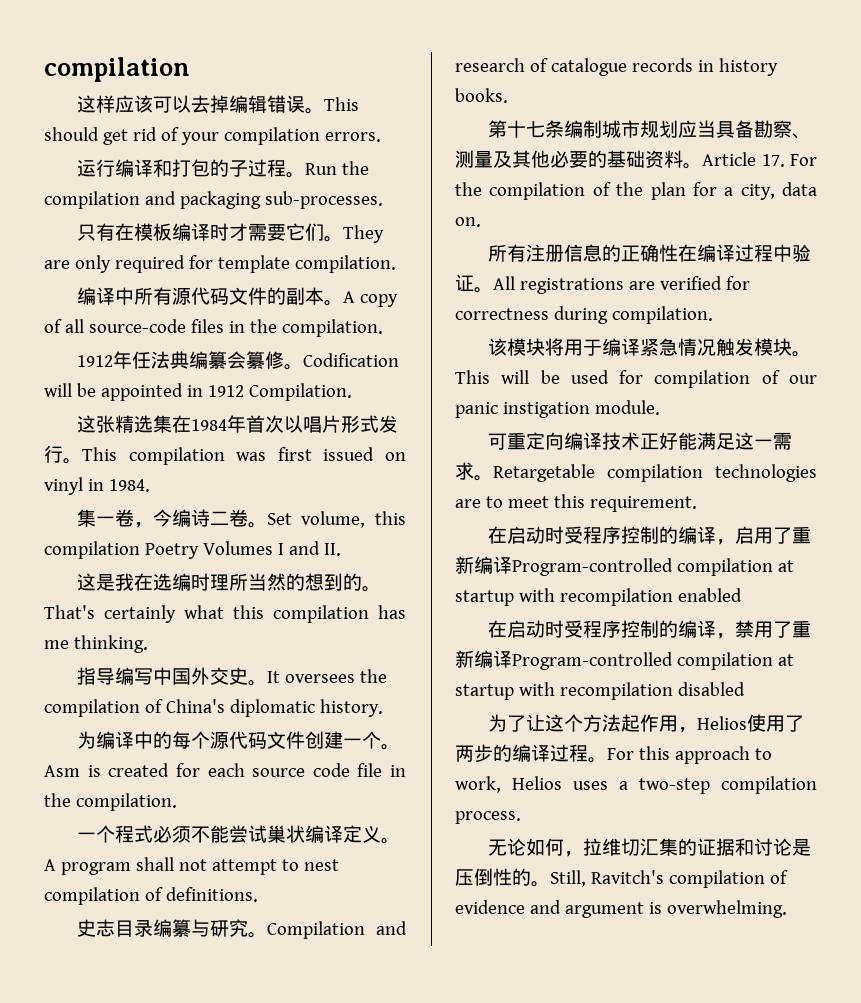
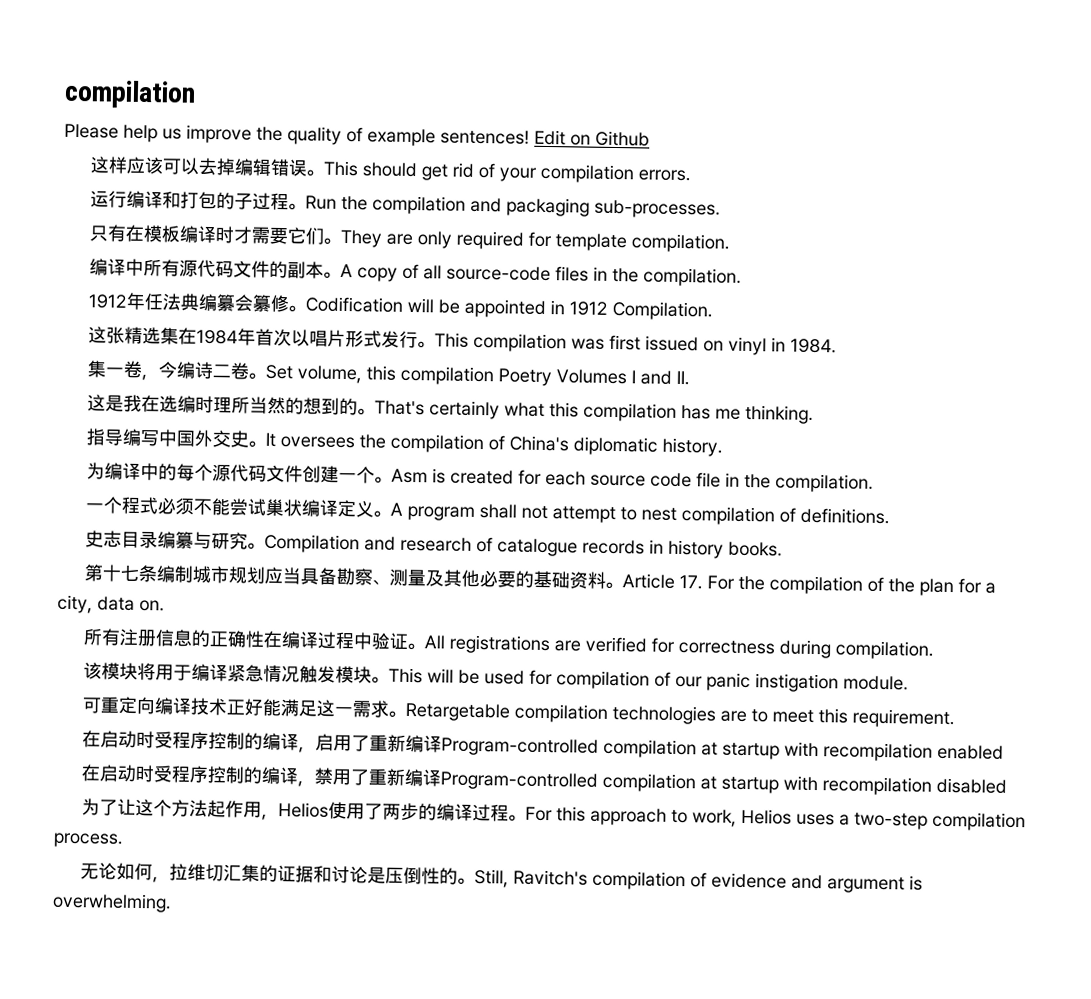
[44,57,190,82] compilation -> [64,79,196,109] [64,123,650,147] compilation // Please help us improve the quality of example sentences! Edit on Github

